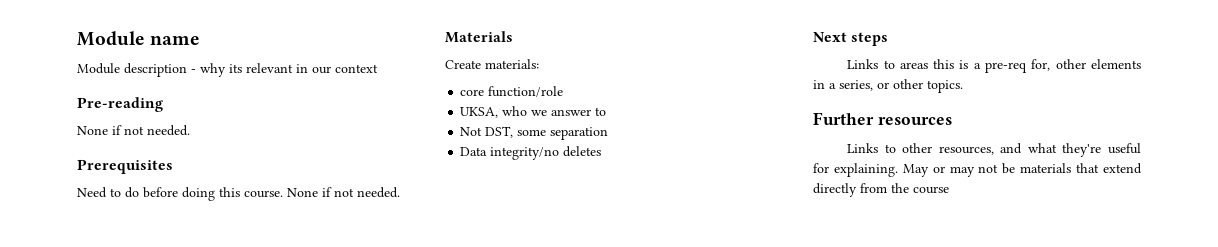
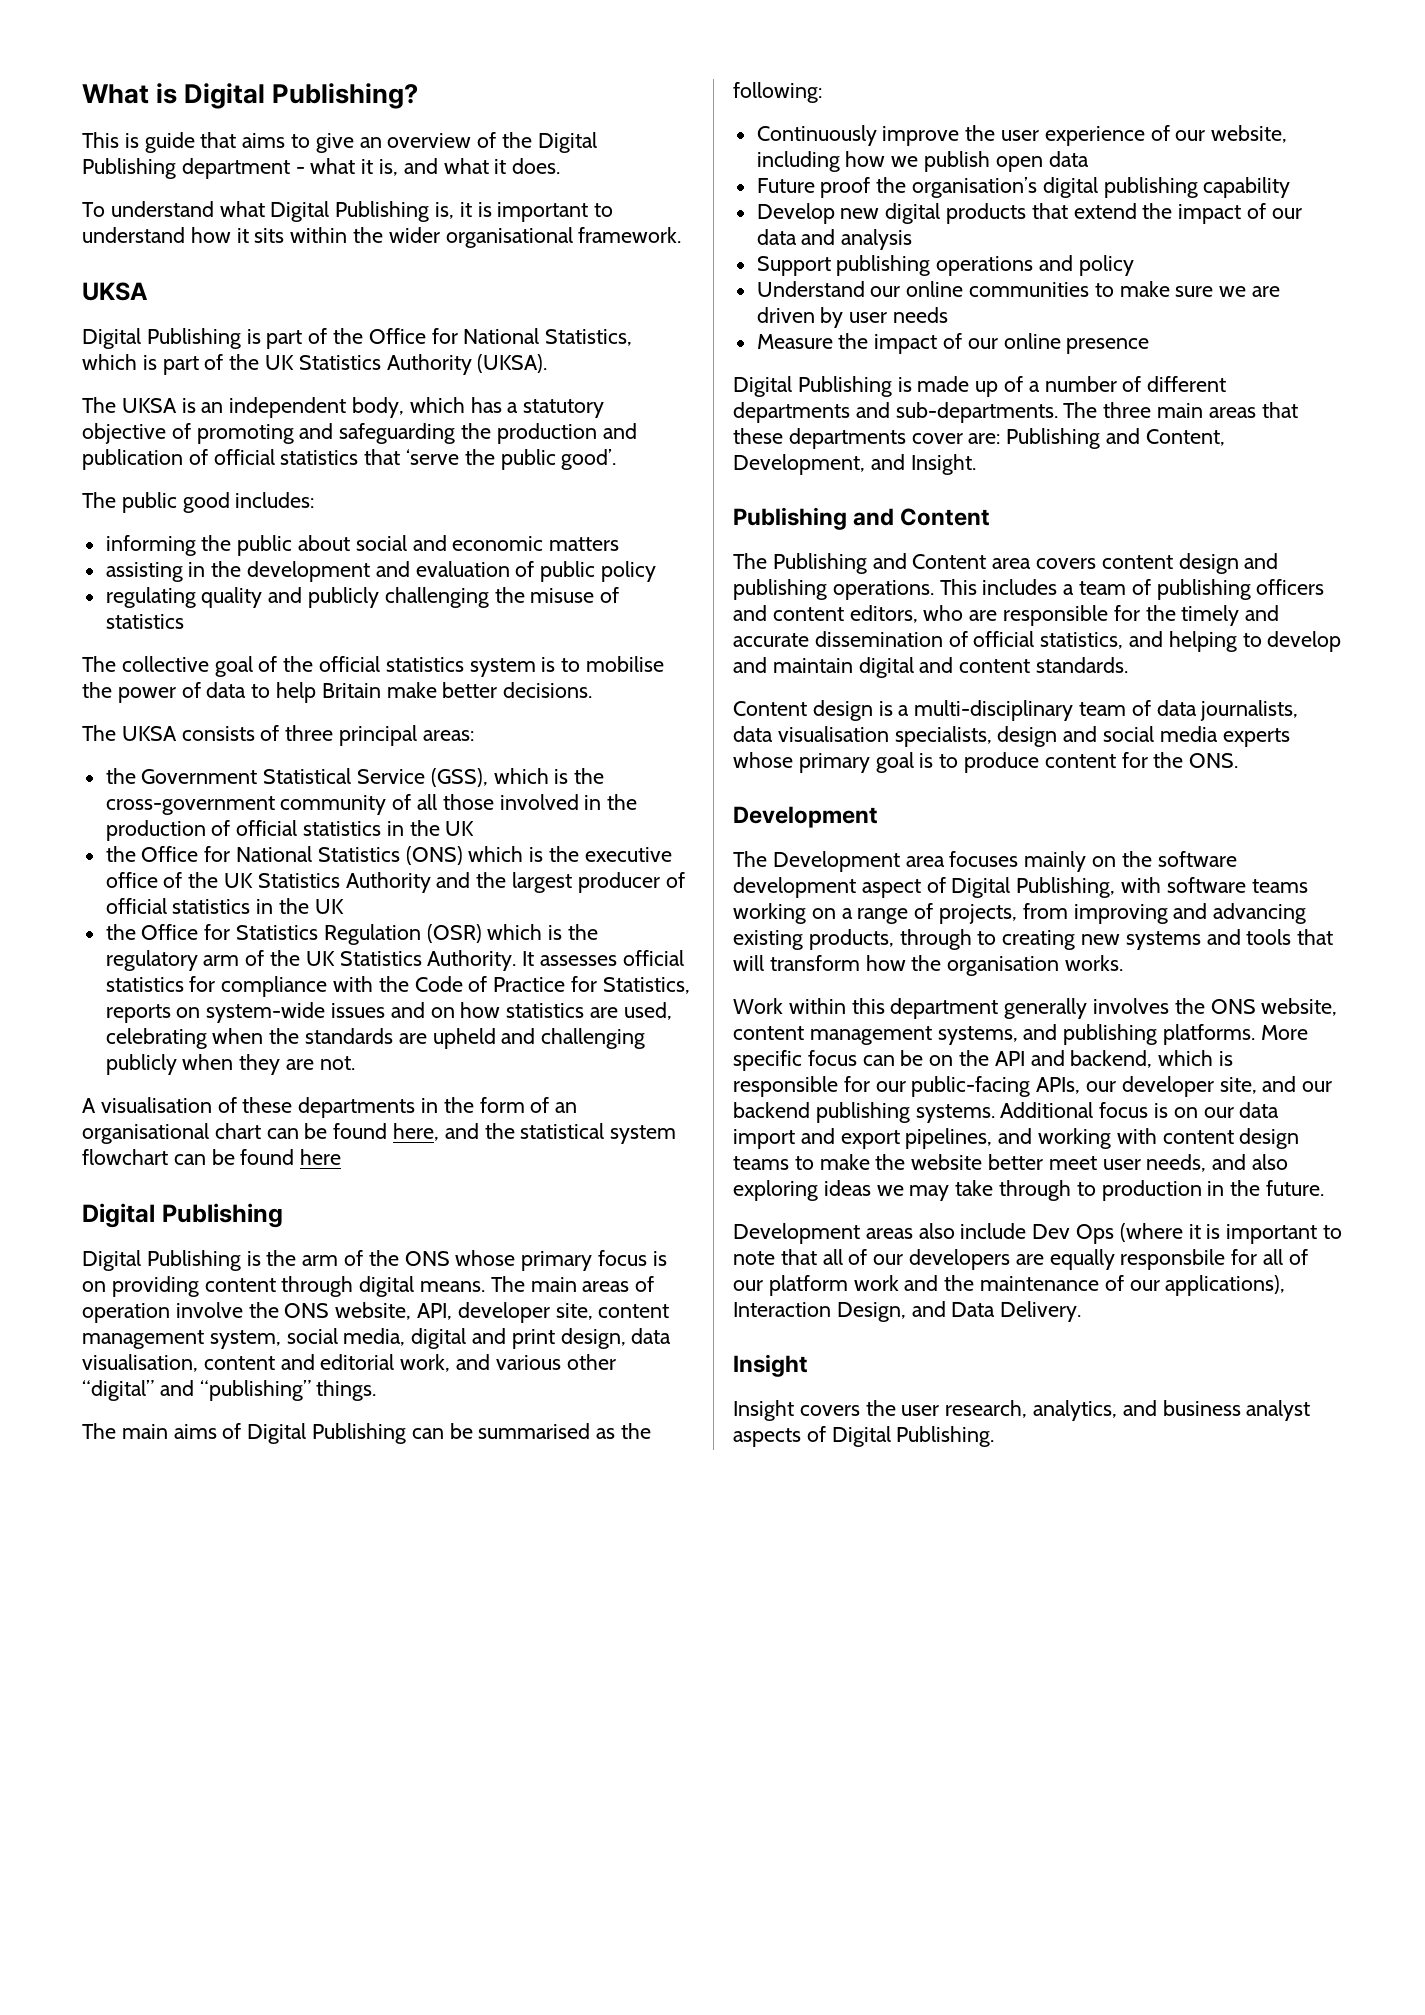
[77,31,201,46] [77,63,378,77] [77,97,163,112] [77,125,190,136] [77,159,173,174] [77,187,400,201] [445,31,513,43] [445,59,539,69] [460,86,564,97] [460,106,607,118] [460,126,609,140] [460,146,602,160] [813,32,889,46] [847,59,1141,73] [813,79,963,93] [813,112,952,125] [847,143,1141,157] [813,163,1142,177] [813,183,949,197] Module name // Module description - why its relevant in our context // Pre-reading // None if not needed. // Prerequisites // Need to do before doing this course. None if not needed. // Materials // Create materials: // core function/role // UKSA, who we answer to // Not DST, some separation // Data integrity/no deletes // Next steps // Links to areas this is a pre-req for, other elements in a series, or other topics. // Further resources // Links to other resources, and what they're useful for explaining. May or may not be materials that extend directly from the course -> [82,83,419,109] [82,132,597,153] [82,158,561,179] [82,201,614,222] [82,227,682,248] [82,282,148,301] [82,328,633,349] [82,354,548,375] [82,397,605,418] [82,423,637,444] [82,449,617,470] [82,492,315,513] [105,535,620,556] [105,561,657,582] [105,587,620,608] [105,614,184,629] [82,656,665,677] [82,682,593,703] [82,725,474,746] [105,768,605,787] [105,794,638,815] [105,820,475,841] [105,846,672,865] [105,872,685,893] [105,898,344,914] [105,924,599,945] [105,950,684,971] [105,976,690,997] [105,1002,672,1023] [105,1028,646,1049] [105,1054,355,1075] [82,1097,578,1118] [82,1123,677,1144] [82,1149,342,1165] [82,1203,283,1228] [82,1250,667,1271] [82,1276,655,1297] [82,1302,670,1323] [82,1328,672,1349] [82,1354,616,1372] [82,1380,377,1401] [82,1423,652,1444] [733,82,822,103] [756,125,1288,146] [756,151,1089,172] [756,177,1291,198] [756,203,1302,224] [756,229,913,250] [756,255,1134,276] [756,281,1281,297] [756,307,949,328] [756,333,1150,354] [733,376,1227,397] [733,402,1298,423] [733,428,1225,449] [733,454,976,475] [733,507,991,530] [733,553,1279,574] [733,579,1325,600] [733,605,1280,626] [733,631,1342,652] [733,657,1129,678] [733,700,1299,721] [733,726,1290,747] [733,752,1239,773] [733,806,878,828] [733,851,1237,872] [733,877,1308,898] [733,903,1307,924] [733,929,1334,950] [733,955,1124,976] [733,998,1338,1019] [733,1024,1308,1045] [733,1050,1234,1071] [733,1076,1333,1097] [733,1102,1280,1123] [733,1128,1300,1149] [733,1154,1289,1172] [733,1180,1325,1201] [733,1223,1343,1244] [733,1249,1308,1270] [733,1275,1286,1296] [733,1301,1082,1322] [733,1354,808,1377] [733,1400,1311,1421] [733,1426,995,1447] What is Digital Publishing? // This is guide that aims to give an overview of the Digital Publishing department - what it is, and what it does. // To understand what Digital Publishing is, it is important to understand how it sits within the wider organisational framework. // UKSA // Digital Publishing is part of the Office for National Statistics, which is part of the UK Statistics Authority (UKSA). // The UKSA is an independent body, which has a statutory objective of promoting and safeguarding the production and publication of official statistics that ‘serve the public good’. // The public good includes: // informing the public about social and economic matters // assisting in the development and evaluation of public policy // regulating quality and publicly challenging the misuse of statistics // The collective goal of the official statistics system is to mobilise the power of data to help Britain make better decisions. // The UKSA consists of three principal areas: // the Government Statistical Service (GSS), which is the cross-government community of all those involved in the production of official statistics in the UK // the Office for National Statistics (ONS) which is the executive office of the UK Statistics Authority and the largest producer of official statistics in the UK // the Office for Statistics Regulation (OSR) which is the regulatory arm of the UK Statistics Authority. It assesses official statistics for compliance with the Code of Practice for Statistics, reports on system-wide issues and on how statistics are used, celebrating when the standards are upheld and challenging publicly when they are not. // A visualisation of these departments in the form of an organisational chart can be found here, and the statistical system flowchart can be found here // Digital Publishing // Digital Publishing is the arm of the ONS whose primary focus is on providing content through digital means. The main areas of operation involve the ONS website, API, developer site, content management system, social media, digital and print design, data visualisation, content and editorial work, and various other “digital” and “publishing” things. // The main aims of Digital Publishing can be summarised as the following: // Continuously improve the user experience of our website, including how we publish open data // Future proof the organisation’s digital publishing capability // Develop new digital products that extend the impact of our data and analysis // Support publishing operations and policy // Understand our online communities to make sure we are driven by user needs // Measure the impact of our online presence // Digital Publishing is made up of a number of different departments and sub-departments. The three main areas that these departments cover are: Publishing and Content, Development, and Insight. // Publishing and Content // The Publishing and Content area covers content design and publishing operations. This includes a team of publishing officers and content editors, who are responsible for the timely and accurate dissemination of official statistics, and helping to develop and maintain digital and content standards. // Content design is a multi-disciplinary team of data journalists, data visualisation specialists, design and social media experts whose primary goal is to produce content for the ONS. // Development // The Development area focuses mainly on the software development aspect of Digital Publishing, with software teams working on a range of projects, from improving and advancing existing products, through to creating new systems and tools that will transform how the organisation works. // Work within this department generally involves the ONS website, content management systems, and publishing platforms. More specific focus can be on the API and backend, which is responsible for our public-facing APIs, our developer site, and our backend publishing systems. Additional focus is on our data import and export pipelines, and working with content design teams to make the website better meet user needs, and also exploring ideas we may take through to production in the future. // Development areas also include Dev Ops (where it is important to note that all of our developers are equally responsbile for all of our platform work and the maintenance of our applications), Interaction Design, and Data Delivery. // Insight // Insight covers the user research, analytics, and business analyst aspects of Digital Publishing.

